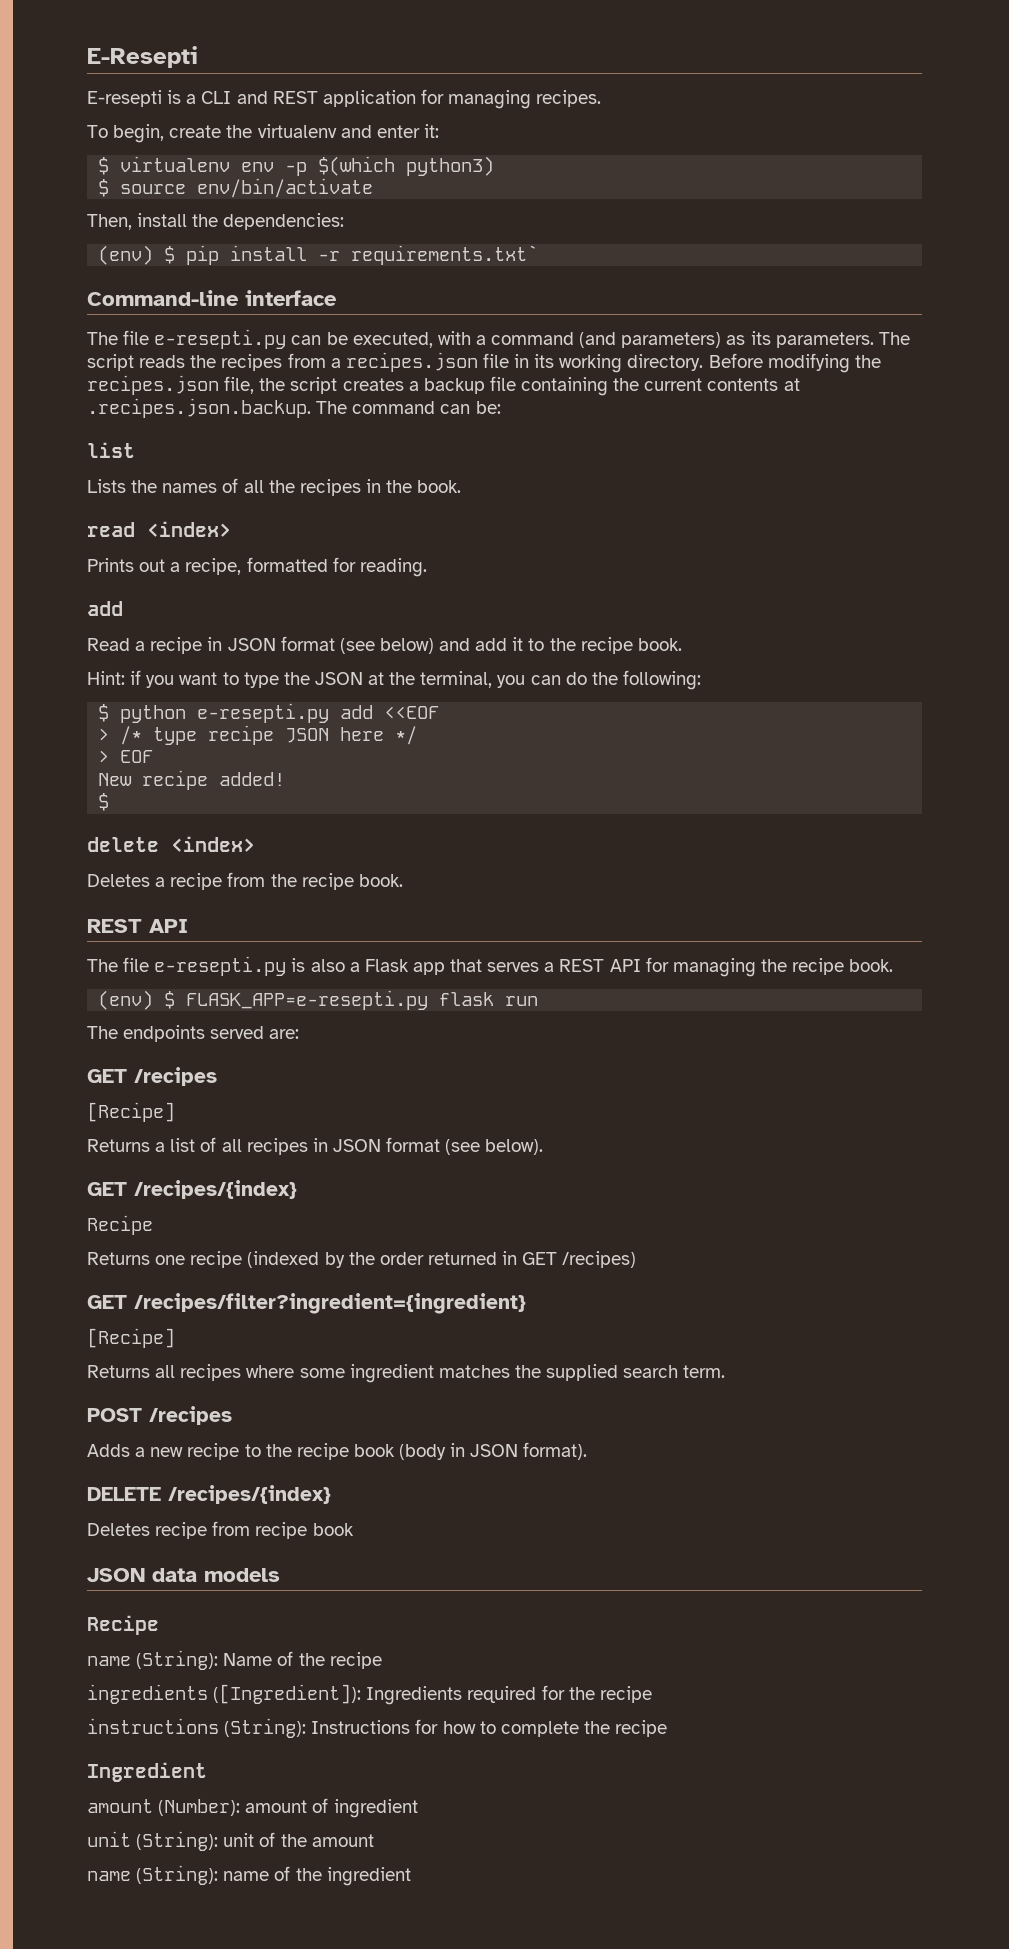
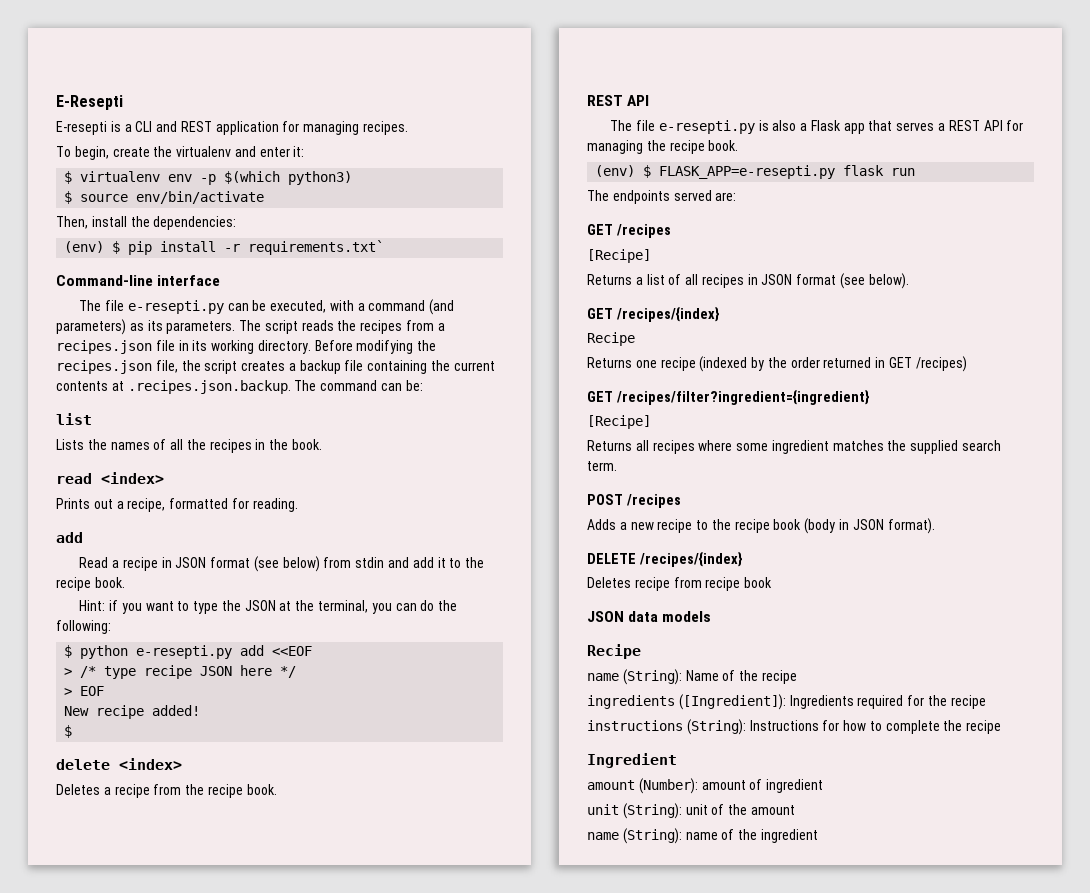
(434, 646) none -> [323,557,385,568] from stdin

